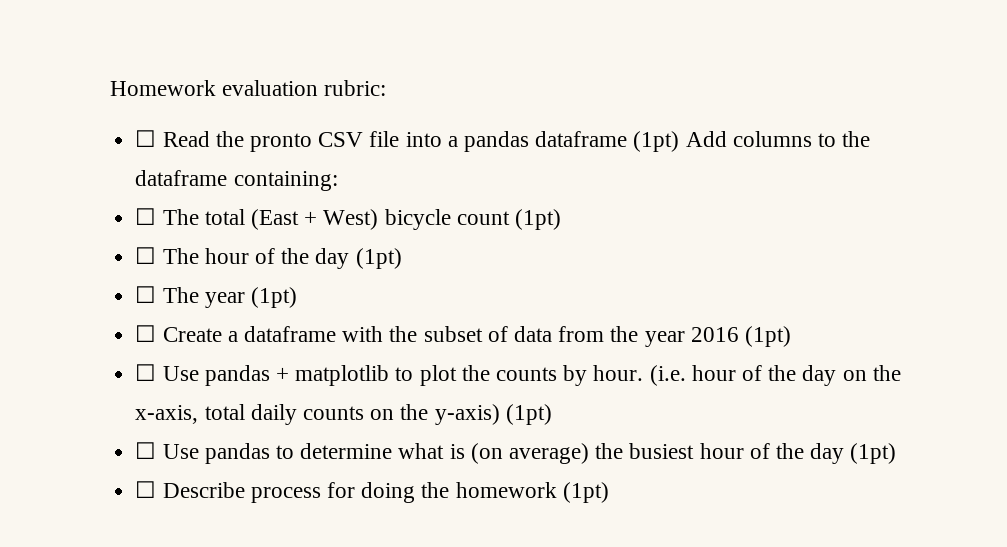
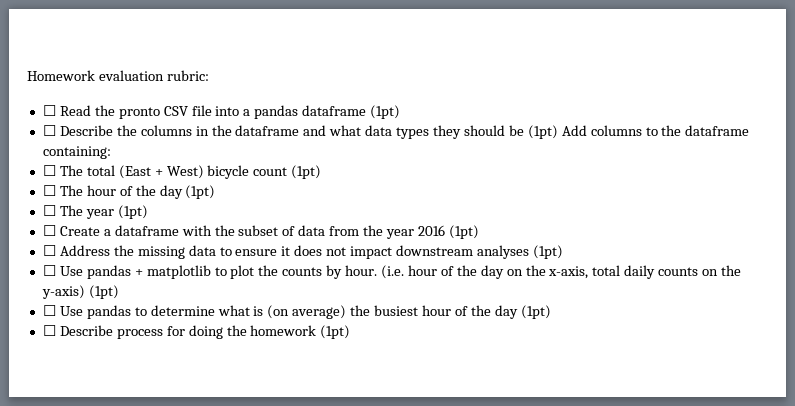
(680, 141) none -> [42,125,558,139] // ☐ Describe the columns in the dataframe and what data types they should be (1pt)
(792, 336) none -> [42,245,563,259] // ☐ Address the missing data to ensure it does not impact downstream analyses (1pt)

